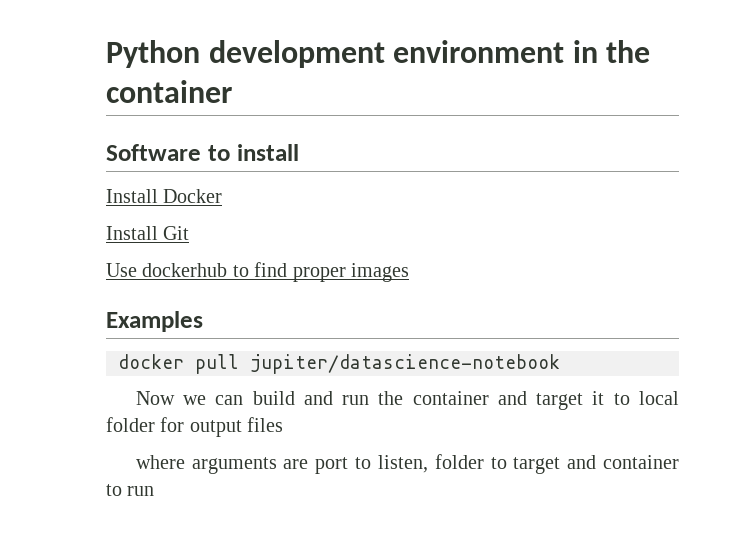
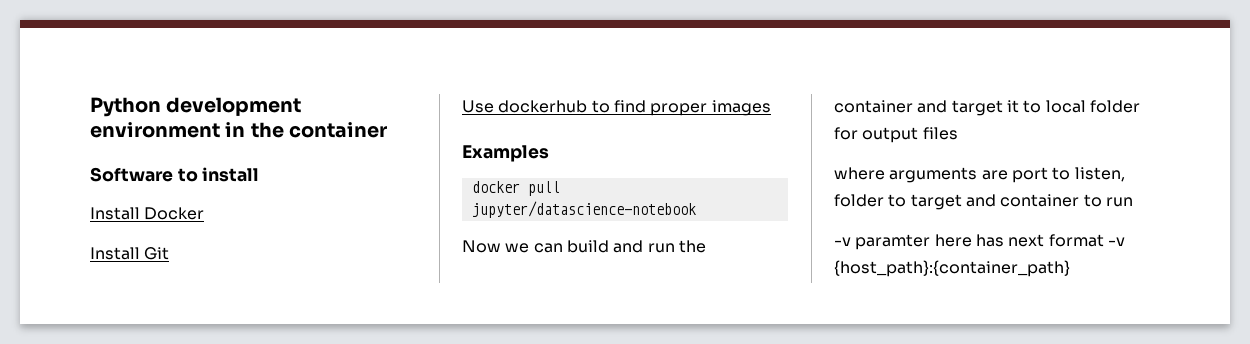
[250,354,560,374] jupiter/datascience-notebook -> [471,201,696,218] jupyter/datascience-notebook
(155, 491) none -> [834,234,1125,250] [834,260,1070,277] // -v paramter here has next format -v {host_path}:{container_path}

